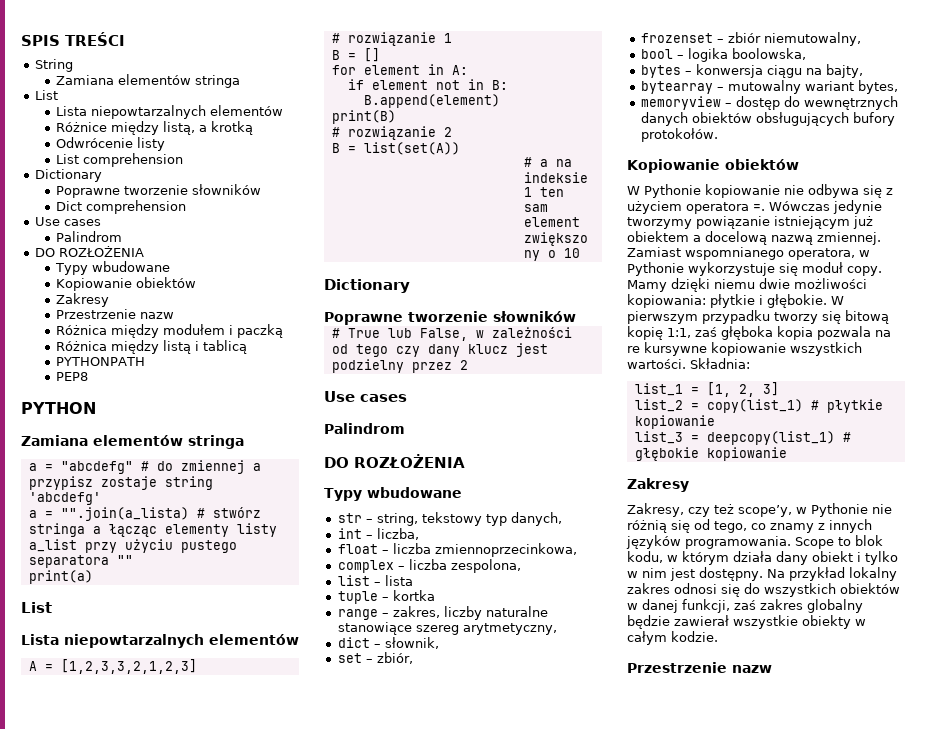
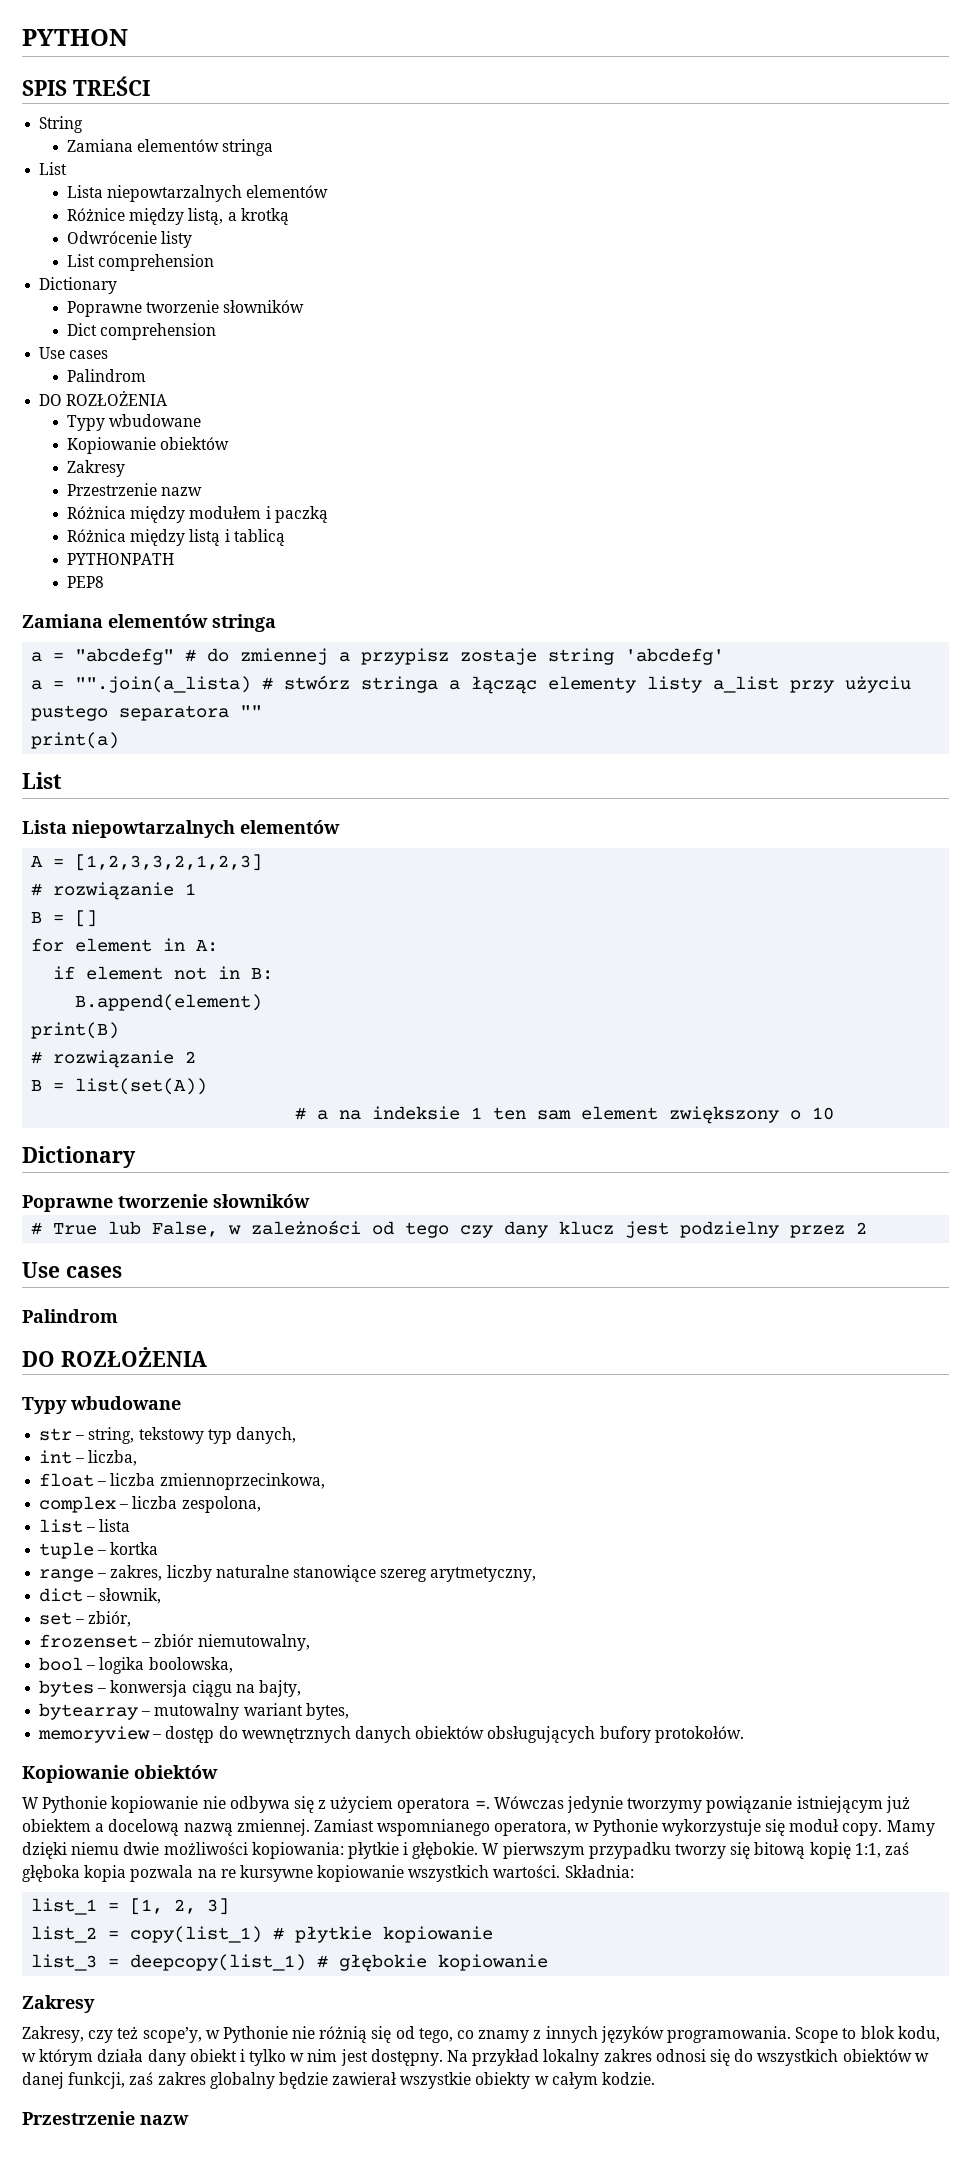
(21, 40) none -> [22,29,128,46] PYTHON //
[21,402,96,414] // PYTHON -> (105, 582) none

